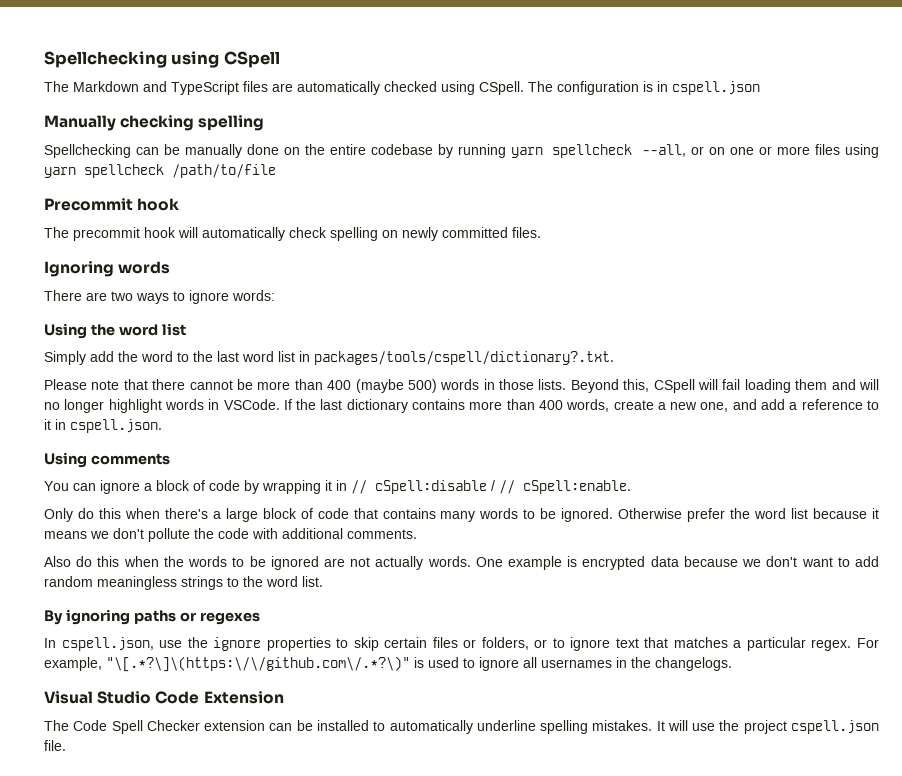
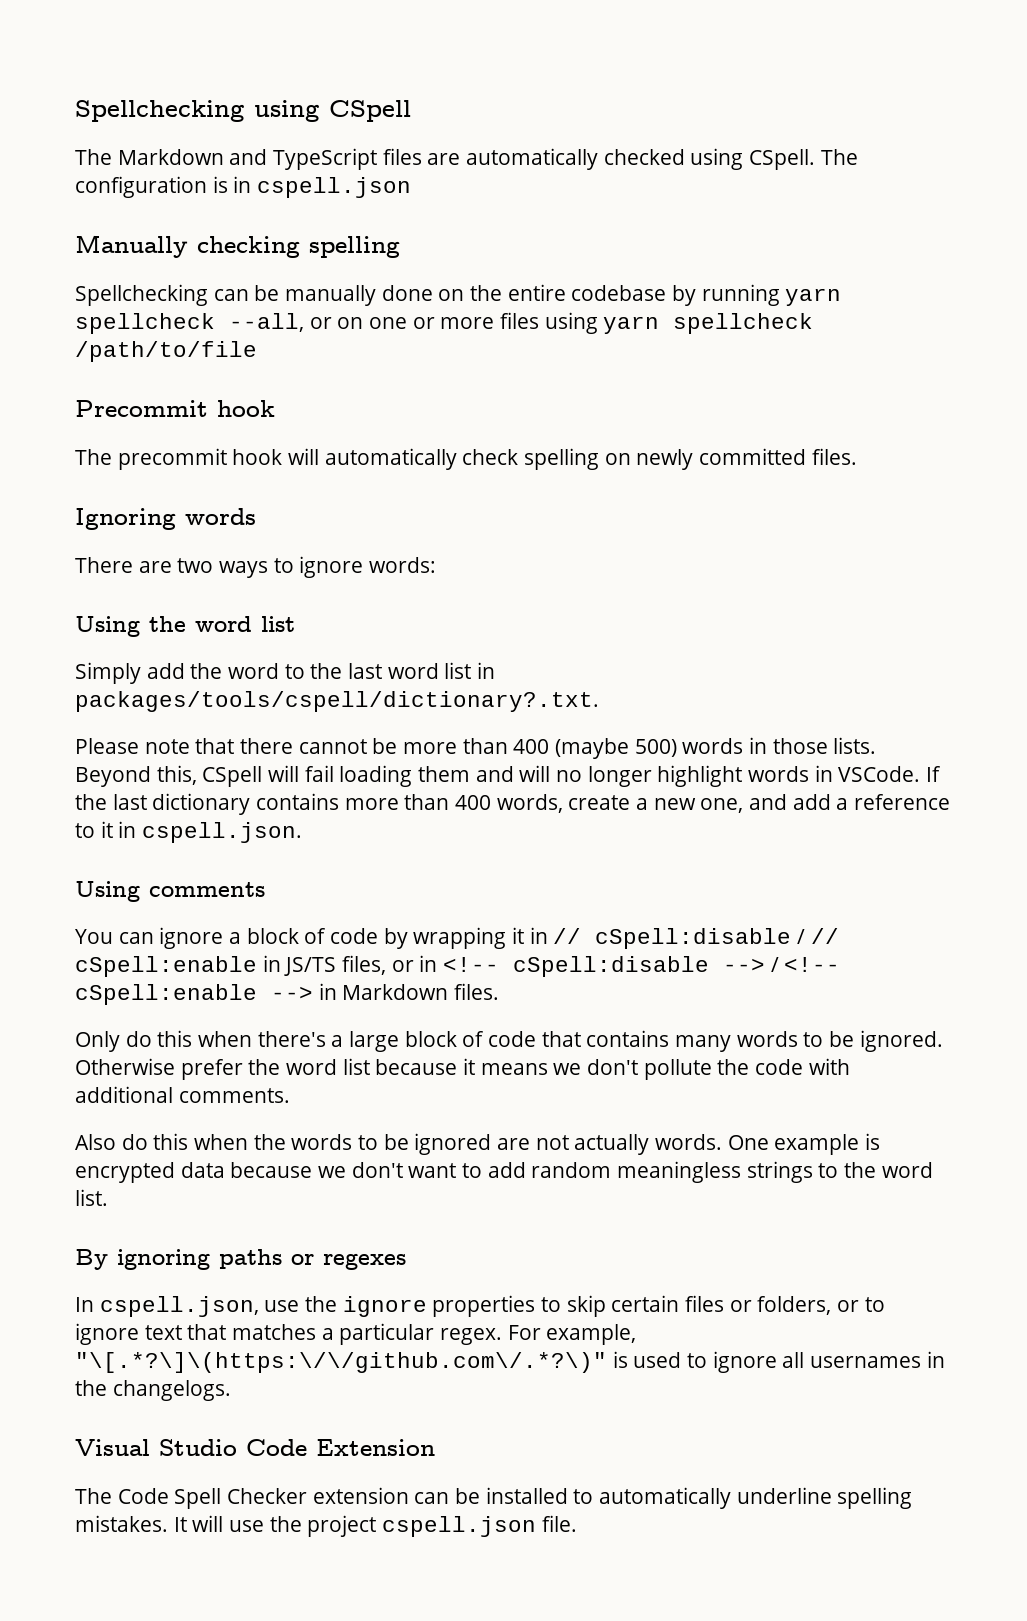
[523,480,631,494] cSpell:enable. -> [75,955,841,977] [75,983,500,1005] cSpell:enable in JS/TS files, or in <!-- cSpell:disable --> / <!-- cSpell:enable --> in Markdown files.

